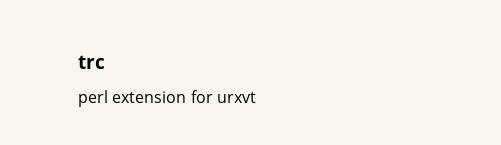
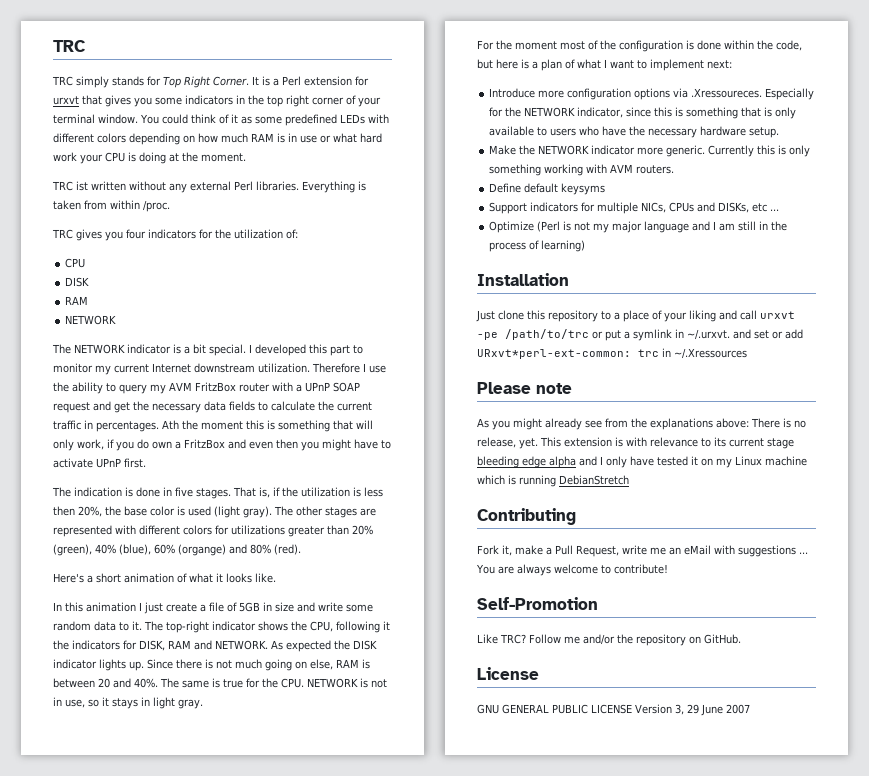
[78,55,105,69] [78,90,256,107] trc // perl extension for urxvt -> [53,40,86,52] [52,76,369,88] [53,95,381,107] [53,114,389,126] [53,133,382,145] [53,152,246,164] [52,181,366,193] [53,200,170,212] [52,229,298,241] [65,258,86,268] [65,277,90,287] [65,296,89,305] [65,315,117,325] [52,344,363,356] [53,363,386,375] [53,382,360,394] [53,401,372,413] [53,420,373,432] [53,439,391,451] [53,458,146,468] [52,487,383,499] [53,506,376,518] [53,525,373,537] [53,544,301,556] [53,573,276,583] [53,602,373,614] [53,621,390,633] [53,640,377,652] [53,659,370,671] [53,678,387,688] [53,697,203,709] [477,40,802,52] [477,59,732,71] [489,88,815,100] [489,107,797,119] [489,126,780,138] [489,145,811,157] [489,164,675,176] [489,183,606,195] [489,202,780,214] [489,221,788,233] [489,240,586,252] [477,273,569,286] [476,310,795,322] [477,329,803,341] [477,348,747,359] [477,382,572,394] [477,418,806,430] [477,437,794,449] [477,456,807,468] [477,475,629,487] [477,508,576,525] [477,545,808,557] [476,564,668,576] [477,597,598,610] [477,634,741,646] [477,667,539,680] [477,704,750,716] TRC // TRC simply stands for Top Right Corner. It is a Perl extension for urxvt that gives you some indicators in the top right corner of your terminal window. You could think of it as some predefined LEDs with different colors depending on how much RAM is in use or what hard work your CPU is doing at the moment. // TRC ist written without any external Perl libraries. Everything is taken from within /proc. // TRC gives you four indicators for the utilization of: // CPU // DISK // RAM // NETWORK // The NETWORK indicator is a bit special. I developed this part to monitor my current Internet downstream utilization. Therefore I use the ability to query my AVM FritzBox router with a UPnP SOAP request and get the necessary data fields to calculate the current traffic in percentages. Ath the moment this is something that will only work, if you do own a FritzBox and even then you might have to activate UPnP first. // The indication is done in five stages. That is, if the utilization is less then 20%, the base color is used (light gray). The other stages are represented with different colors for utilizations greater than 20% (green), 40% (blue), 60% (organge) and 80% (red). // Here's a short animation of what it looks like. // In this animation I just create a file of 5GB in size and write some random data to it. The top-right indicator shows the CPU, following it the indicators for DISK, RAM and NETWORK. As expected the DISK indicator lights up. Since there is not much going on else, RAM is between 20 and 40%. The same is true for the CPU. NETWORK is not in use, so it stays in light gray. // For the moment most of the configuration is done within the code, but here is a plan of what I want to implement next: // Introduce more configuration options via .Xressoureces. Especially for the NETWORK indicator, since this is something that is only available to users who have the necessary hardware setup. // Make the NETWORK indicator more generic. Currently this is only something working with AVM routers. // Define default keysyms // Support indicators for multiple NICs, CPUs and DISKs, etc ... // Optimize (Perl is not my major language and I am still in the process of learning) // Installation // Just clone this repository to a place of your liking and call urxvt -pe /path/to/trc or put a symlink in ~/.urxvt. and set or add URxvt*perl-ext-common: trc in ~/.Xressources // Please note // As you might already see from the explanations above: There is no release, yet. This extension is with relevance to its current stage bleeding edge alpha and I only have tested it on my Linux machine which is running DebianStretch // Contributing // Fork it, make a Pull Request, write me an eMail with suggestions ... You are always welcome to contribute! // Self-Promotion // Like TRC? Follow me and/or the repository on GitHub. // License // GNU GENERAL PUBLIC LICENSE Version 3, 29 June 2007

